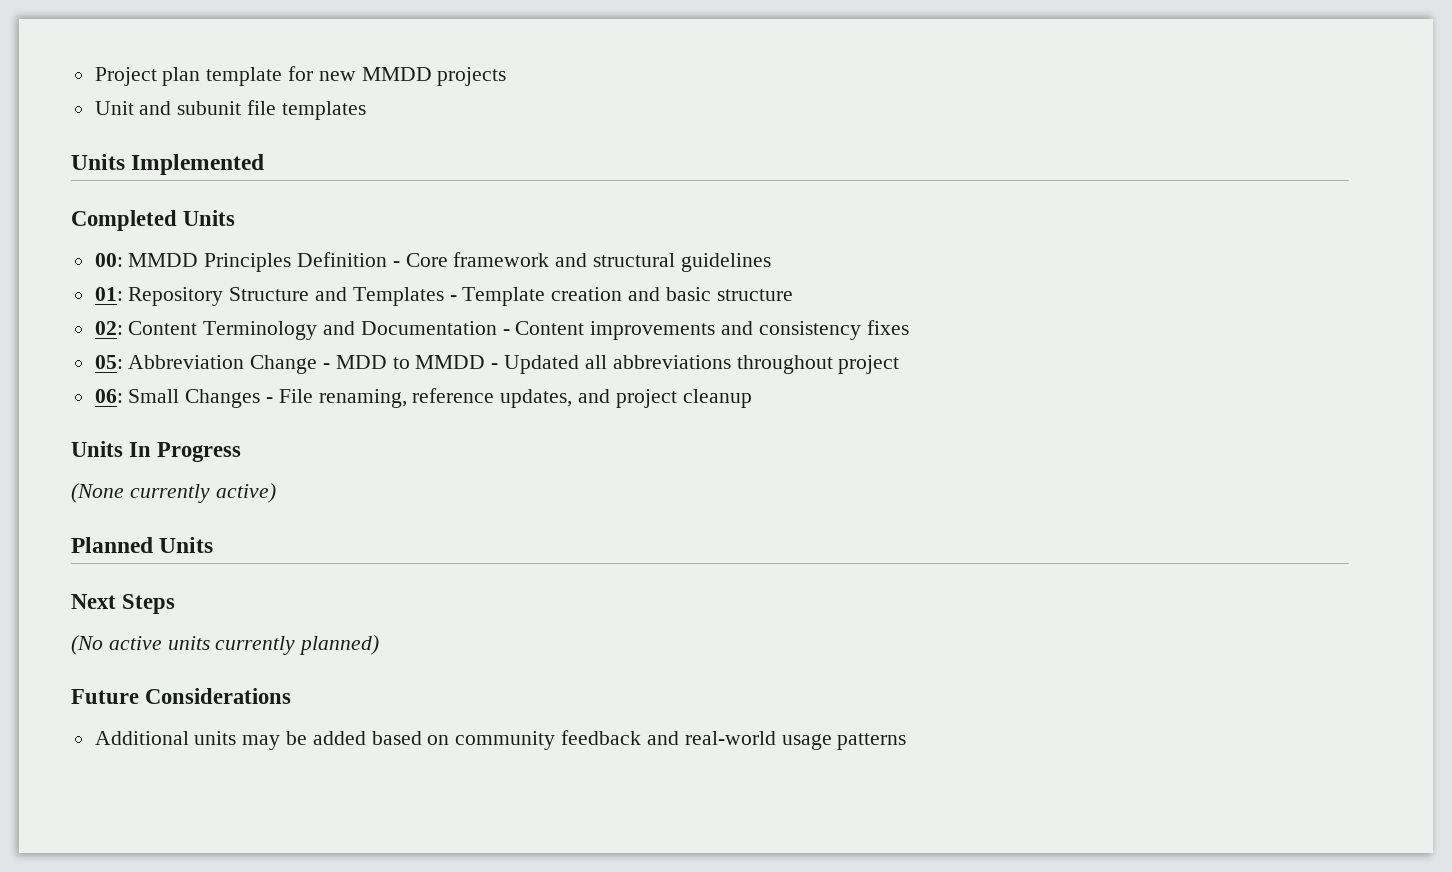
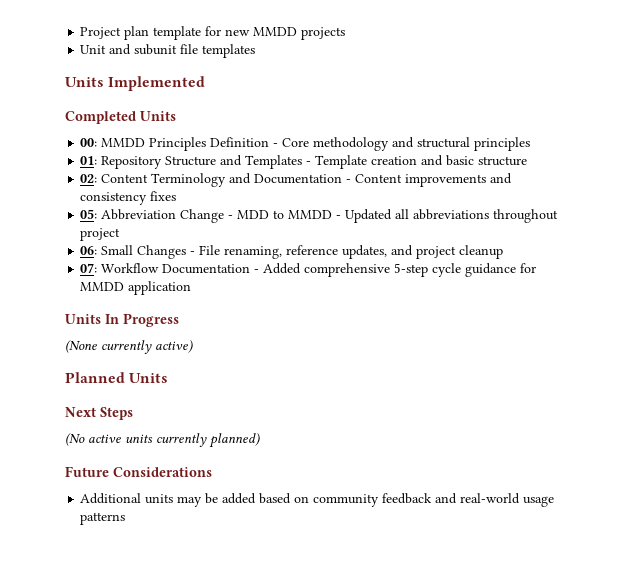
[453,252,550,267] framework -> [313,137,390,151] methodology
[680,253,771,272] guidelines -> [474,137,531,151] principles
(752, 398) none -> [80,263,537,277] [80,281,192,295] // 07: Workflow Documentation - Added comprehensive 5-step cycle guidance for MMDD application

